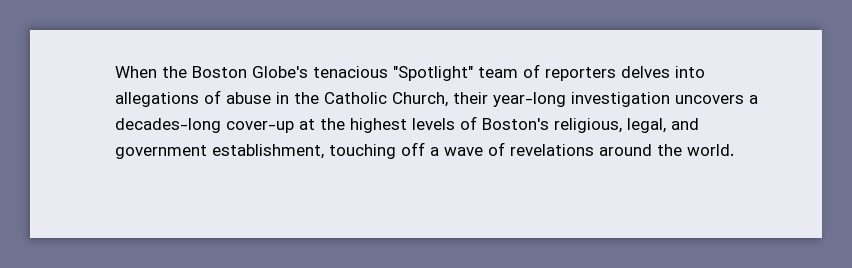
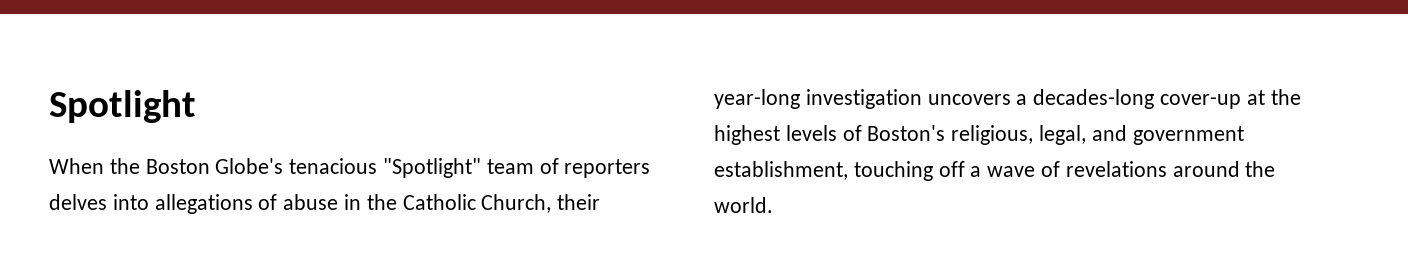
(115, 72) none -> [49,90,196,123] Spotlight //

